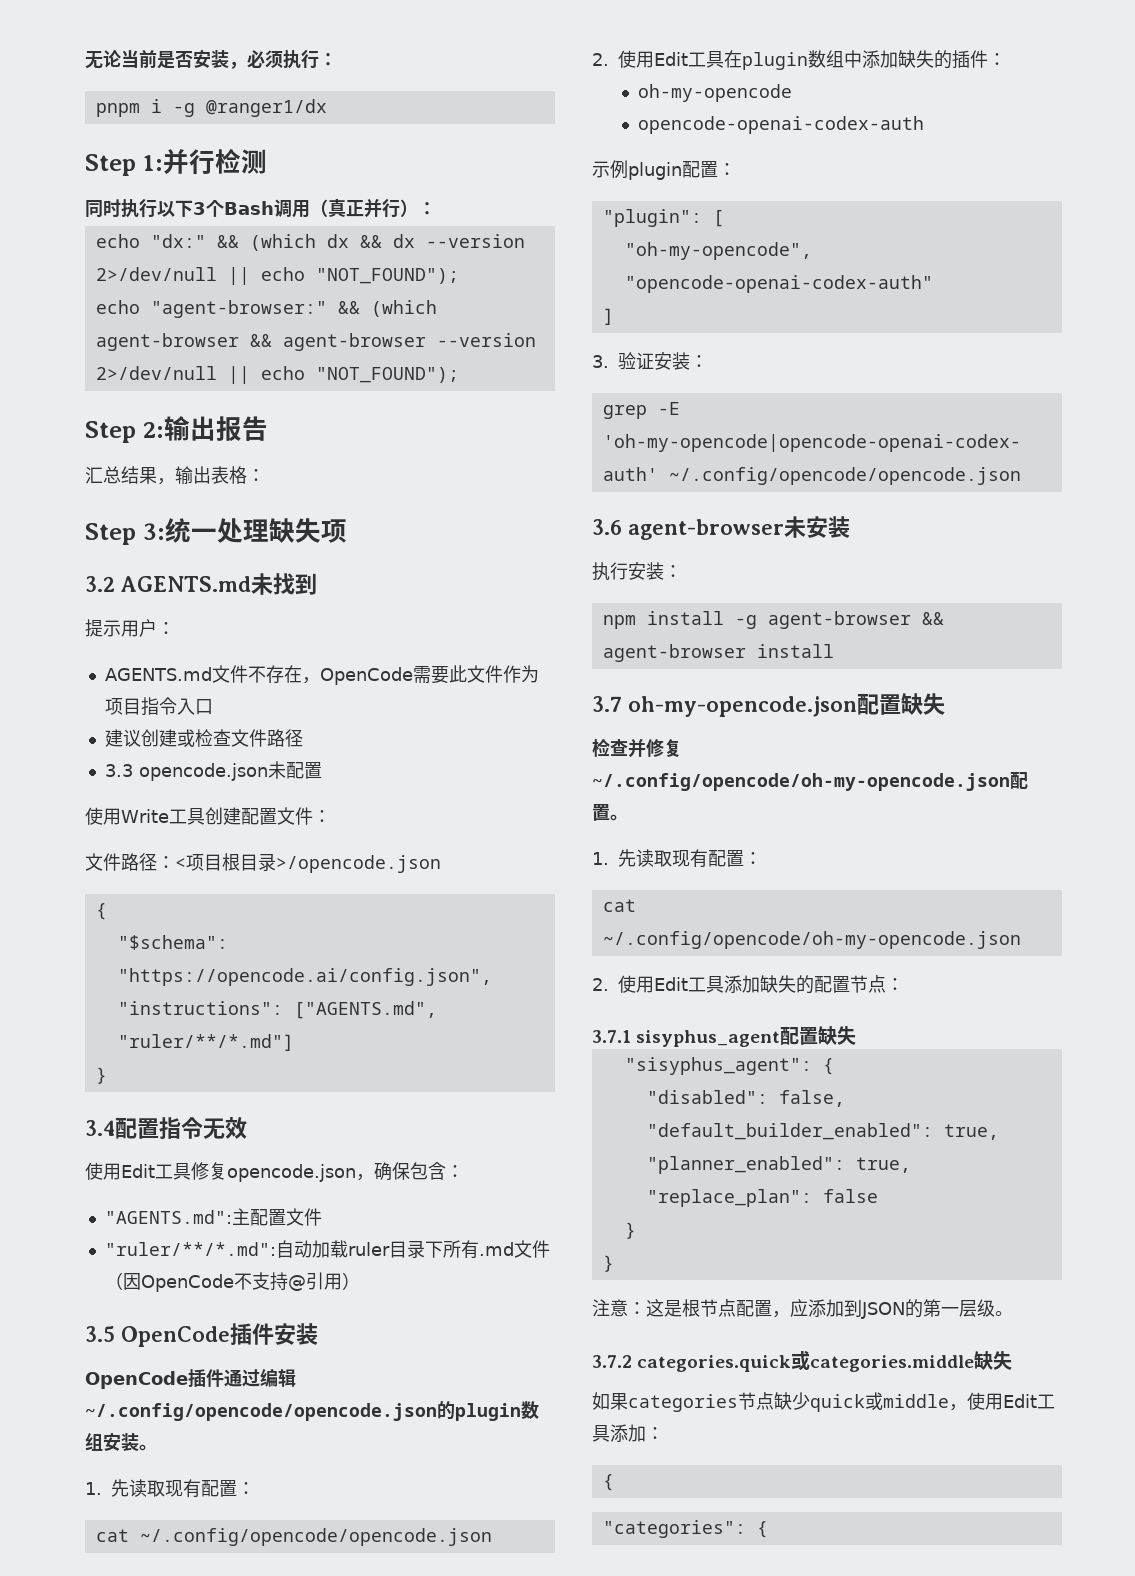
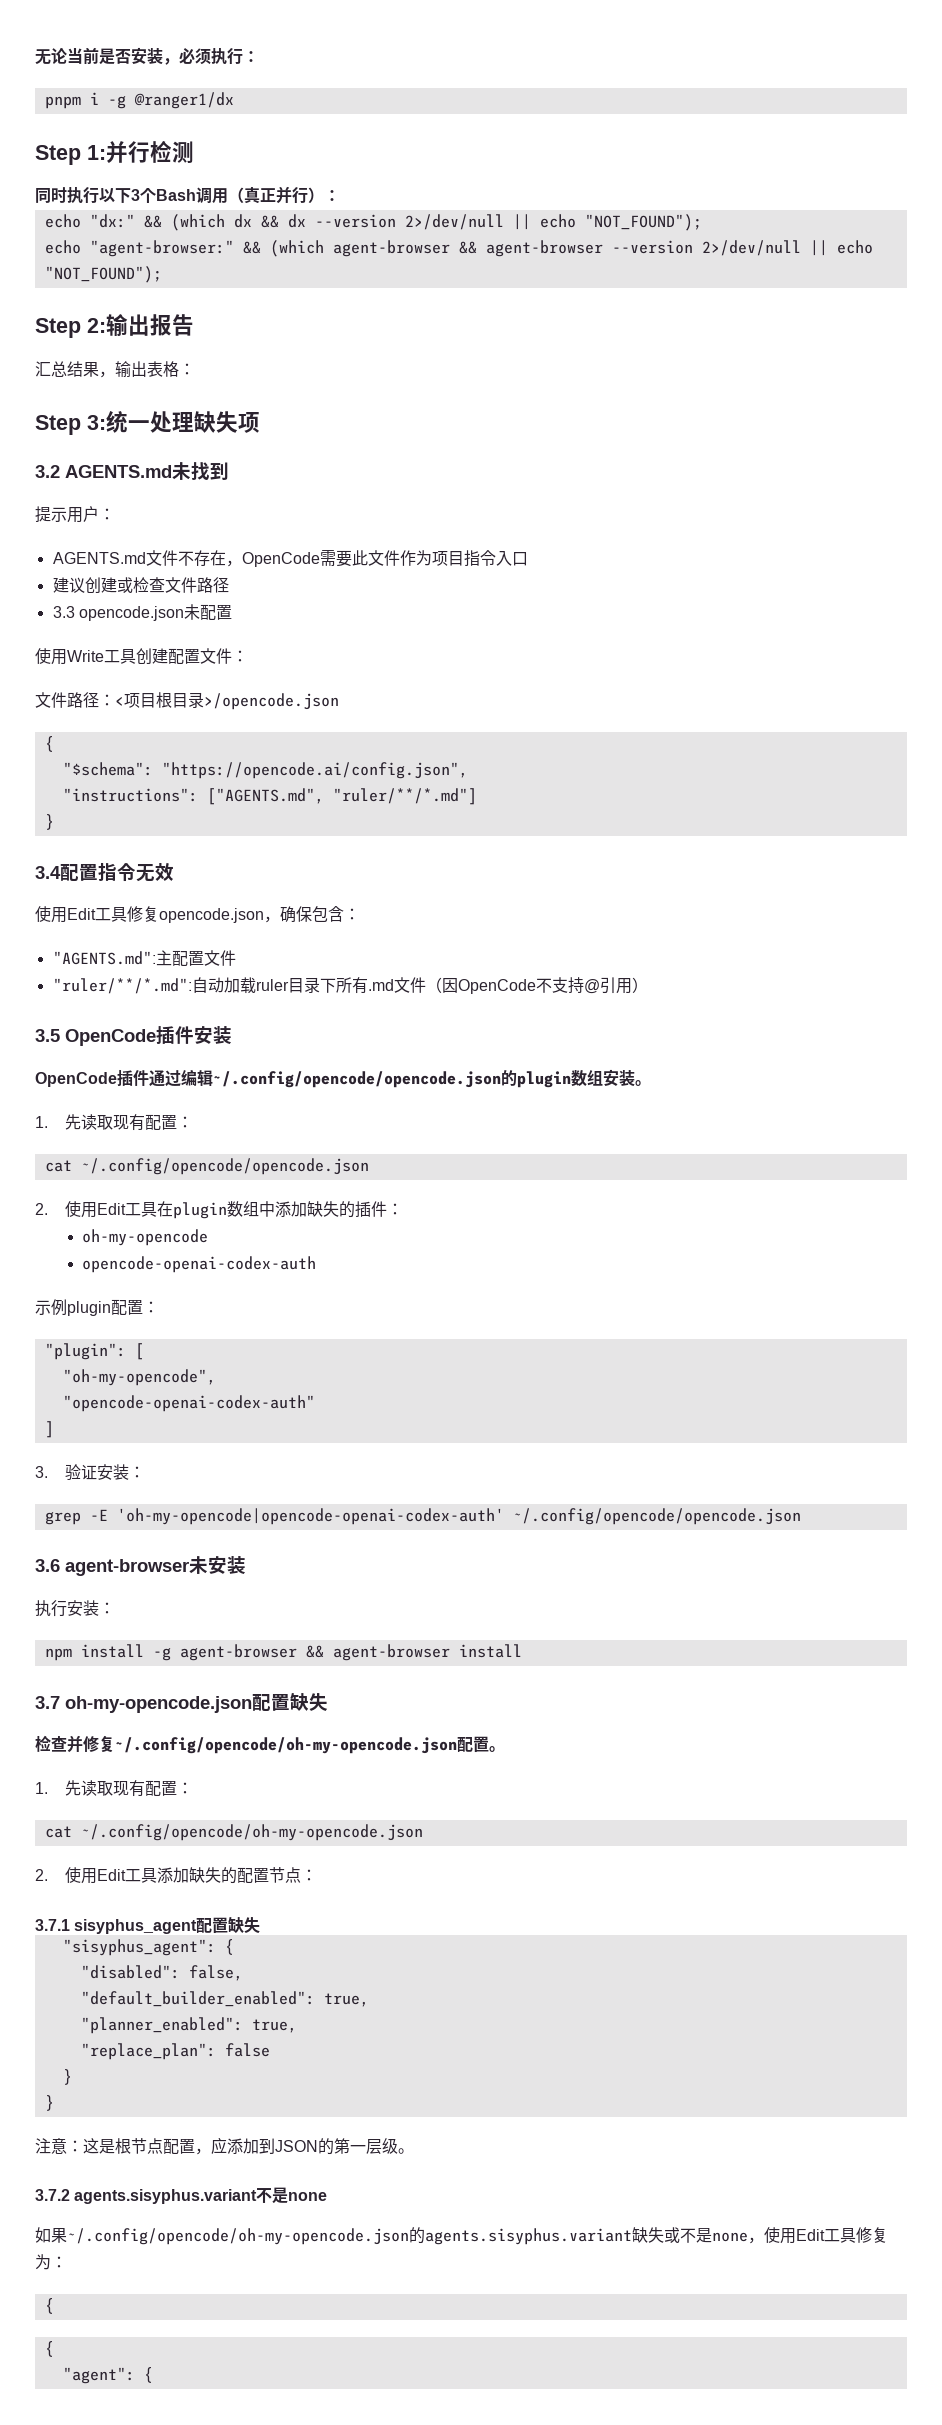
[637,1350,1013,1372] [592,1392,949,1412] categories.quick或categories.middle缺失 // 如果categories节点缺少quick或middle -> [74,2187,328,2204] [35,2227,748,2245] agents.sisyphus.variant不是none // 如果~/.config/opencode/oh-my-opencode.json的agents.sisyphus.variant缺失或不是none
[610,1424,646,1442] 添加 -> [856,2227,888,2243] [35,2254,51,2270] 修复为
[602,1520,768,1538] "categories": { -> [44,2341,54,2357] [62,2367,153,2384] { // "agent": {

